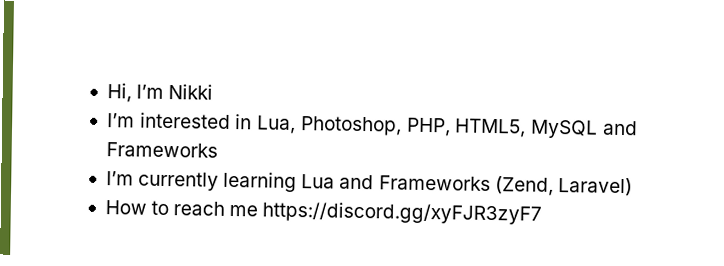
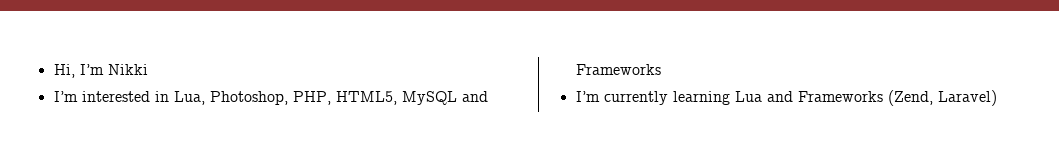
[104,200,543,225] // How to reach me https://discord.gg/xyFJR3zyF7 -> (997, 98) none

